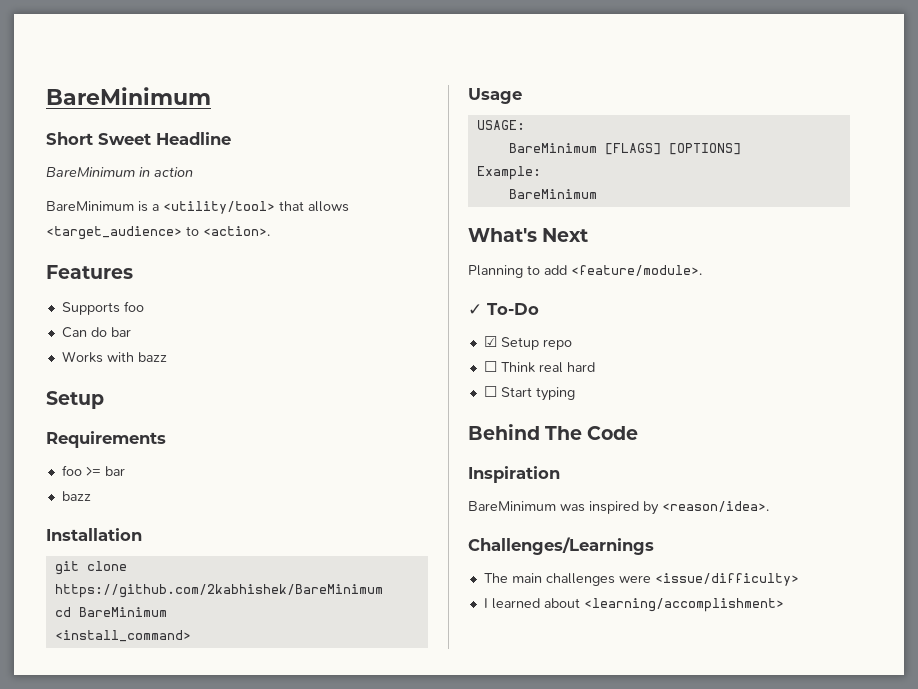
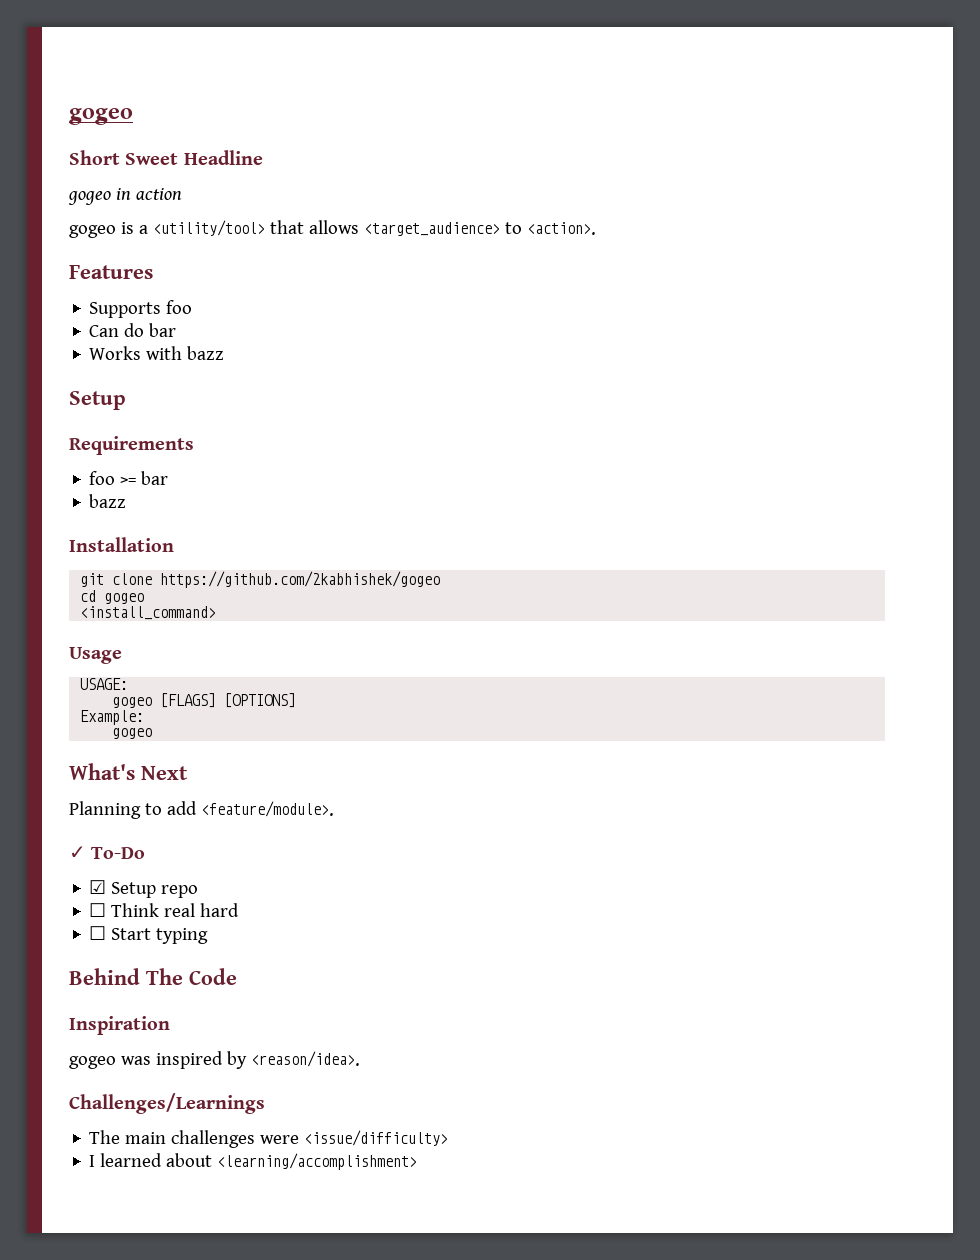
[46,87,211,105] BareMinimum -> [69,108,133,125] gogeo
[46,167,135,177] BareMinimum -> [68,191,111,205] gogeo
[46,201,134,211] BareMinimum -> [69,225,116,238] gogeo
[54,584,383,598] https://github.com/2kabhishek/BareMinimum -> [160,571,441,588] https://github.com/2kabhishek/gogeo
[78,607,167,617] BareMinimum -> [104,593,145,604] gogeo
[508,143,597,153] BareMinimum -> [112,697,153,708] gogeo
[508,189,597,199] BareMinimum -> [112,728,153,739] gogeo
[468,501,556,511] BareMinimum -> [69,1056,116,1069] gogeo

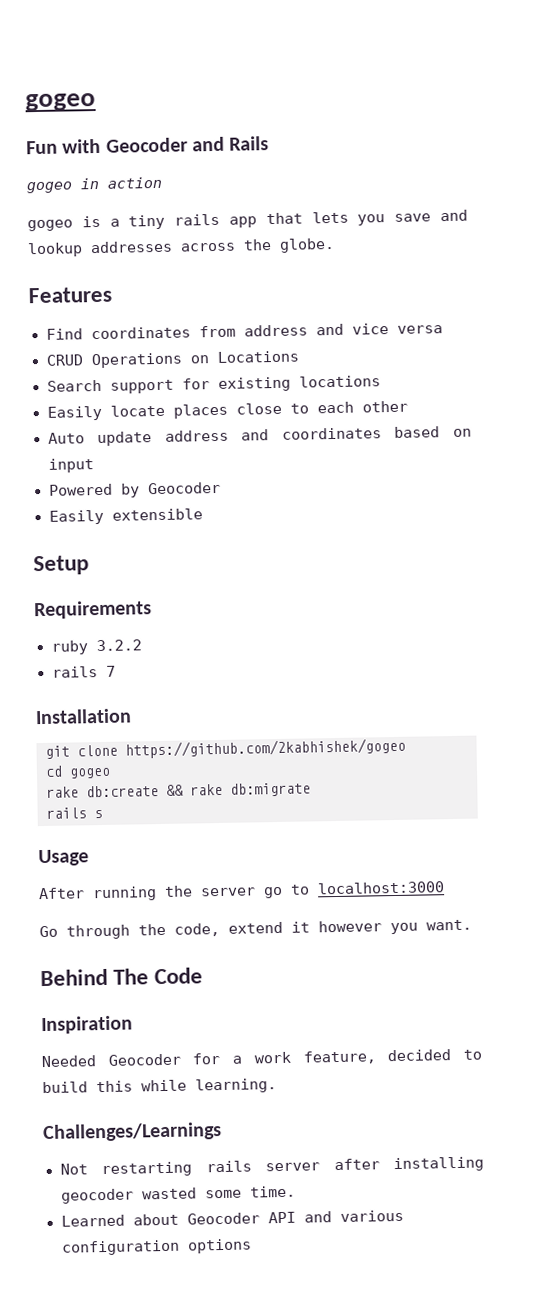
[69,108,133,125] [69,150,263,165] gogeo // Short Sweet Headline -> [25,93,96,112] [26,136,270,155] gogeo // Fun with Geocoder and Rails
[152,220,596,236] [69,265,153,279] [89,300,193,318] [89,323,177,337] [89,346,225,360] [69,391,126,410] [69,436,194,455] [89,471,169,485] [89,494,127,508] <utility/tool> that allows <target_audience> to <action>. // Features // Supports foo // Can do bar // Works with bazz // Setup // Requirements // foo >= bar // bazz -> [128,209,469,230] [27,237,335,258] [28,286,112,304] [45,323,443,340] [45,350,299,369] [46,375,381,394] [46,400,408,421] [47,426,472,447] [47,458,94,473] [48,481,221,498] [48,508,203,525] [33,555,89,576] [34,600,152,620] [50,639,142,655] [51,665,116,678] tiny rails app that lets you save and lookup addresses across the globe. // Features // Find coordinates from address and vice versa // CRUD Operations on Locations // Search support for existing locations // Easily locate places close to each other // Auto update address and coordinates based on input // Powered by Geocoder // Easily extensible // Setup // Requirements // ruby 3.2.2 // rails 7
[80,606,217,620] [69,647,122,664] [80,678,129,690] [112,693,297,708] [80,710,145,725] [112,728,153,739] [69,763,188,780] [69,801,334,819] [69,846,146,859] [89,880,199,898] [89,903,240,917] [89,926,209,944] [69,968,237,985] [69,1016,170,1035] [69,1051,360,1069] [69,1093,265,1114] [89,1130,449,1148] [89,1153,418,1170] <install_command> // Usage // USAGE: // gogeo [FLAGS] [OPTIONS] // Example: // gogeo // What's Next // Planning to add <feature/module>. // ✓ To-Do // ☑ Setup repo // ☐ Think real hard // ☐ Start typing // Behind The Code // Inspiration // gogeo was inspired by <reason/idea>. // Challenges/Learnings // The main challenges were <issue/difficulty> // I learned about <learning/accomplishment> -> [46,782,311,798] [46,807,103,819] [38,849,89,867] [38,881,445,902] [39,919,472,940] [40,967,204,987] [41,1015,133,1035] [41,1049,483,1068] [42,1078,277,1094] [42,1122,222,1143] [59,1156,484,1178] [60,1185,296,1204] [60,1209,404,1227] [60,1238,252,1256] rake db:create && rake db:migrate // rails s // Usage // After running the server go to localhost:3000 // Go through the code, extend it however you want. // Behind The Code // Inspiration // Needed Geocoder for a work feature, decided to build this while learning. // Challenges/Learnings // Not restarting rails server after installing geocoder wasted some time. // Learned about Geocoder API and various configuration options

